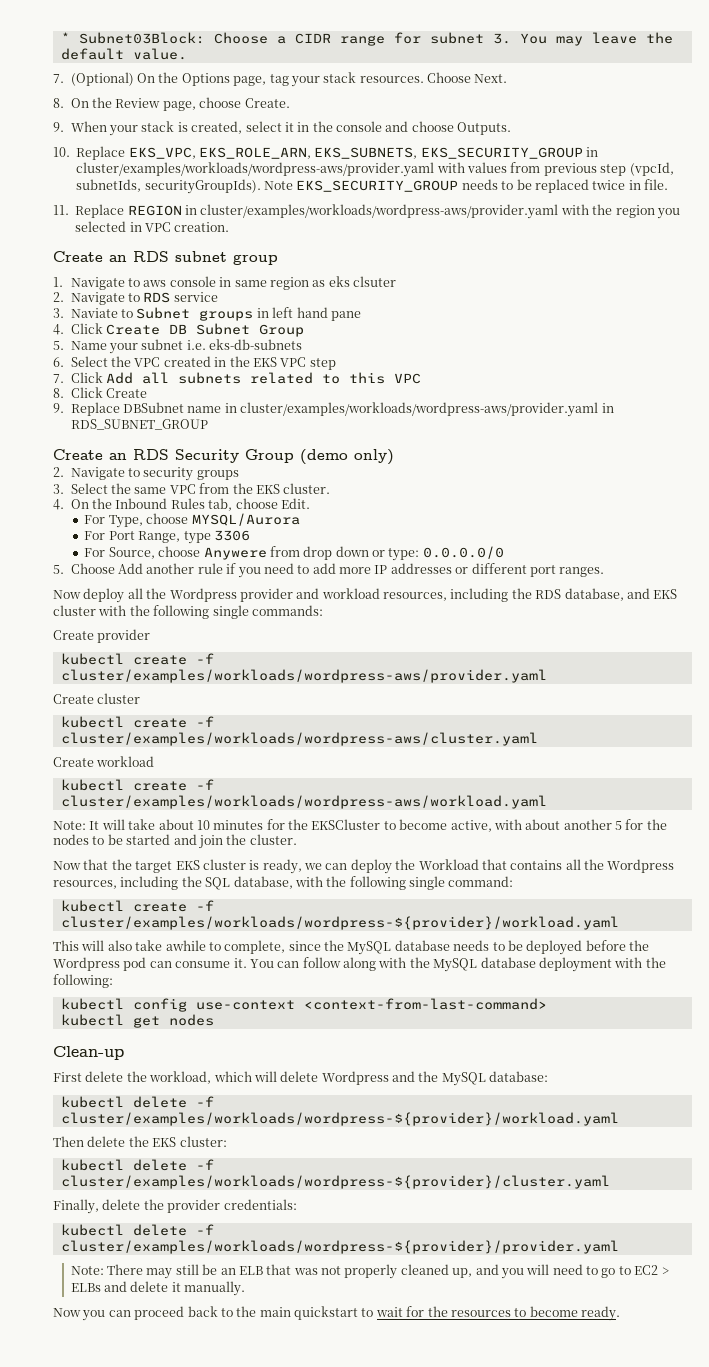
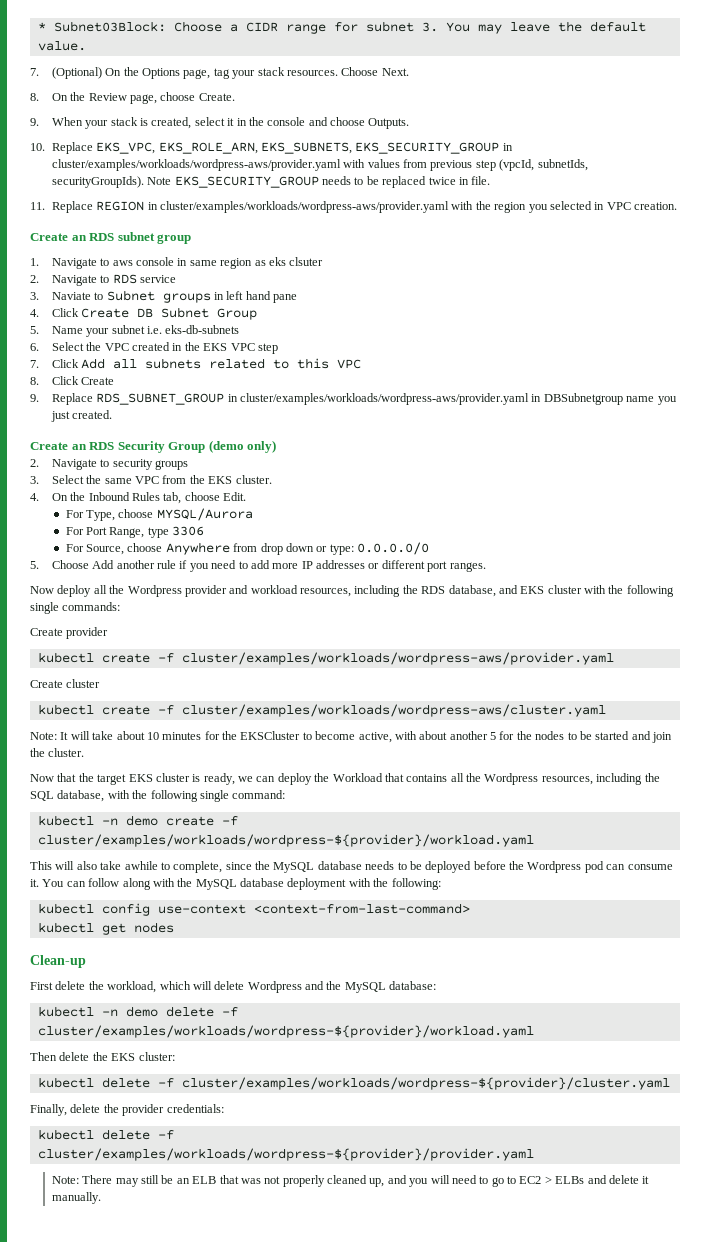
[123,402,222,413] DBSubnet name -> [96,393,225,405] RDS_SUBNET_GROUP
[70,419,208,430] RDS_SUBNET_GROUP -> [543,393,677,405] [50,410,113,422] DBSubnetgroup name you just created.
[203,547,267,560] Anywere -> [165,542,230,555] Anywhere
[53,756,155,767] [60,779,214,791] [60,795,547,809] // Create workload // kubectl create -f cluster/examples/workloads/wordpress-aws/workload.yaml -> (606, 710) none
(124, 906) none -> [101,815,158,826] -n demo
(124, 1102) none -> [101,1006,158,1017] -n demo
[53,1306,620,1321] // Now you can proceed back to the main quickstart to wait for the resources to become ready. -> (101, 1198) none

